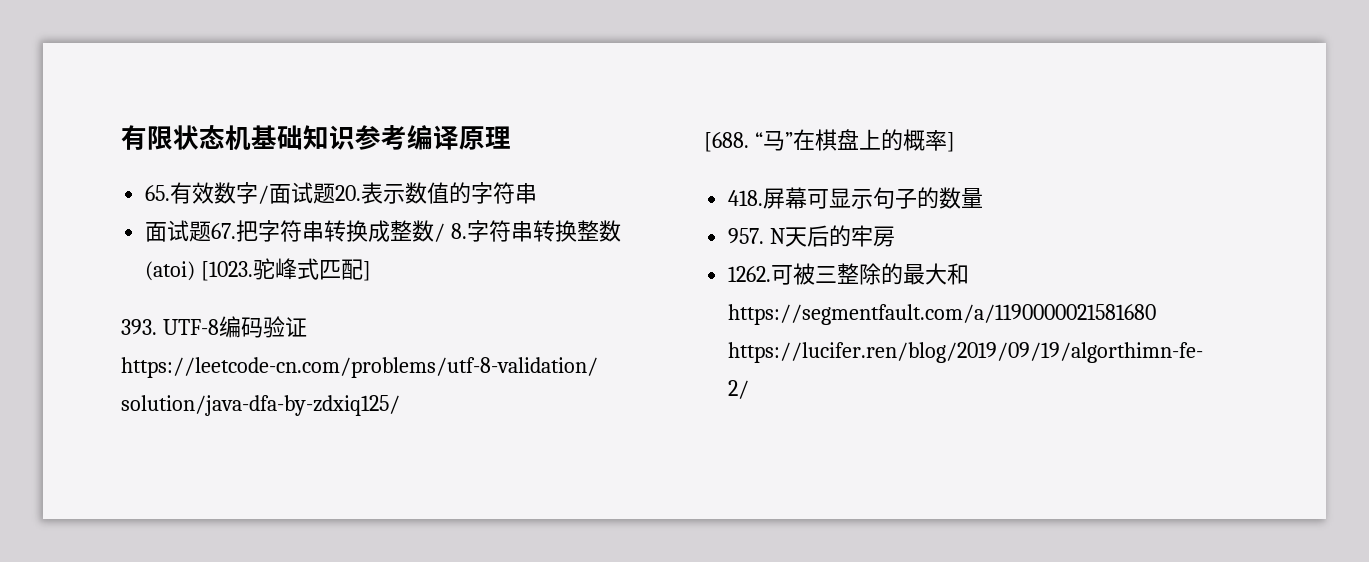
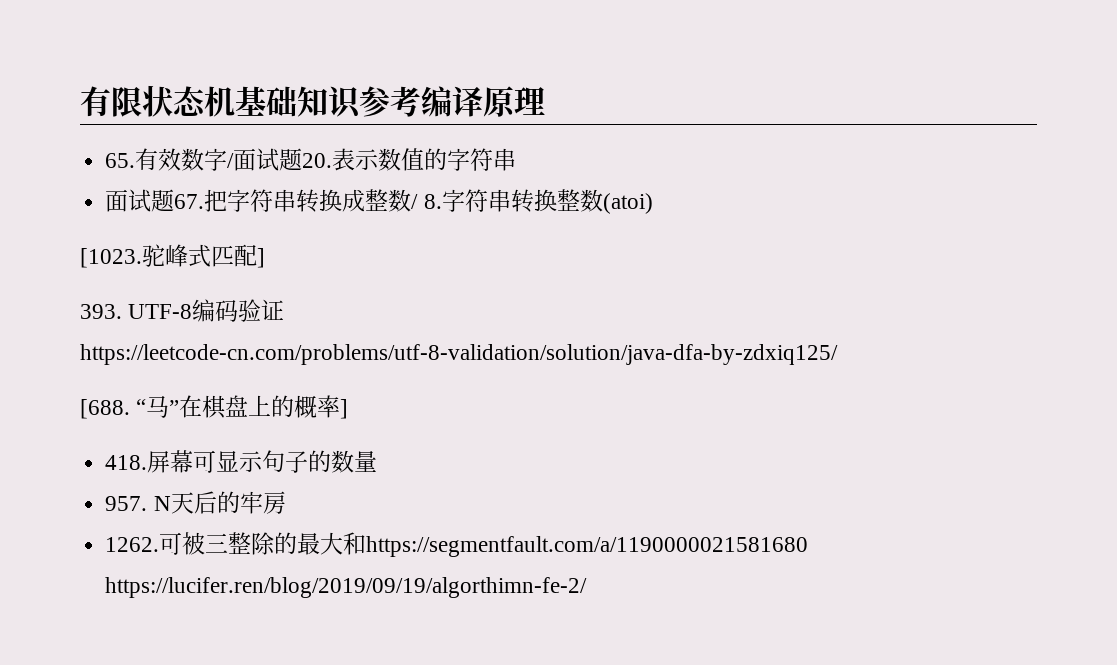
(196, 271) none -> (653, 203) //

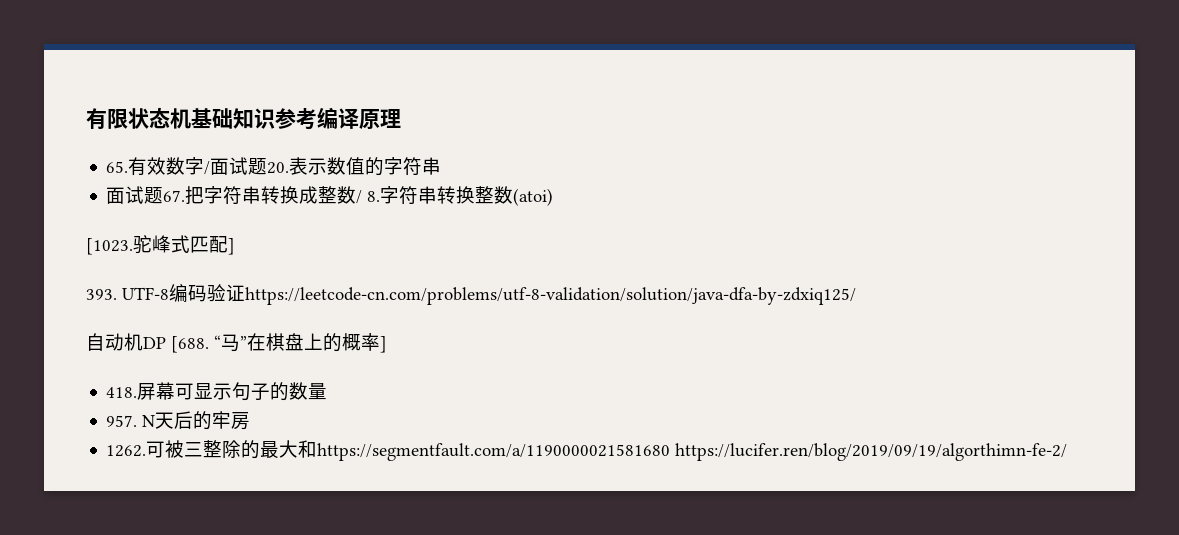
(838, 354) none -> [86,333,166,351] 自动机DP

